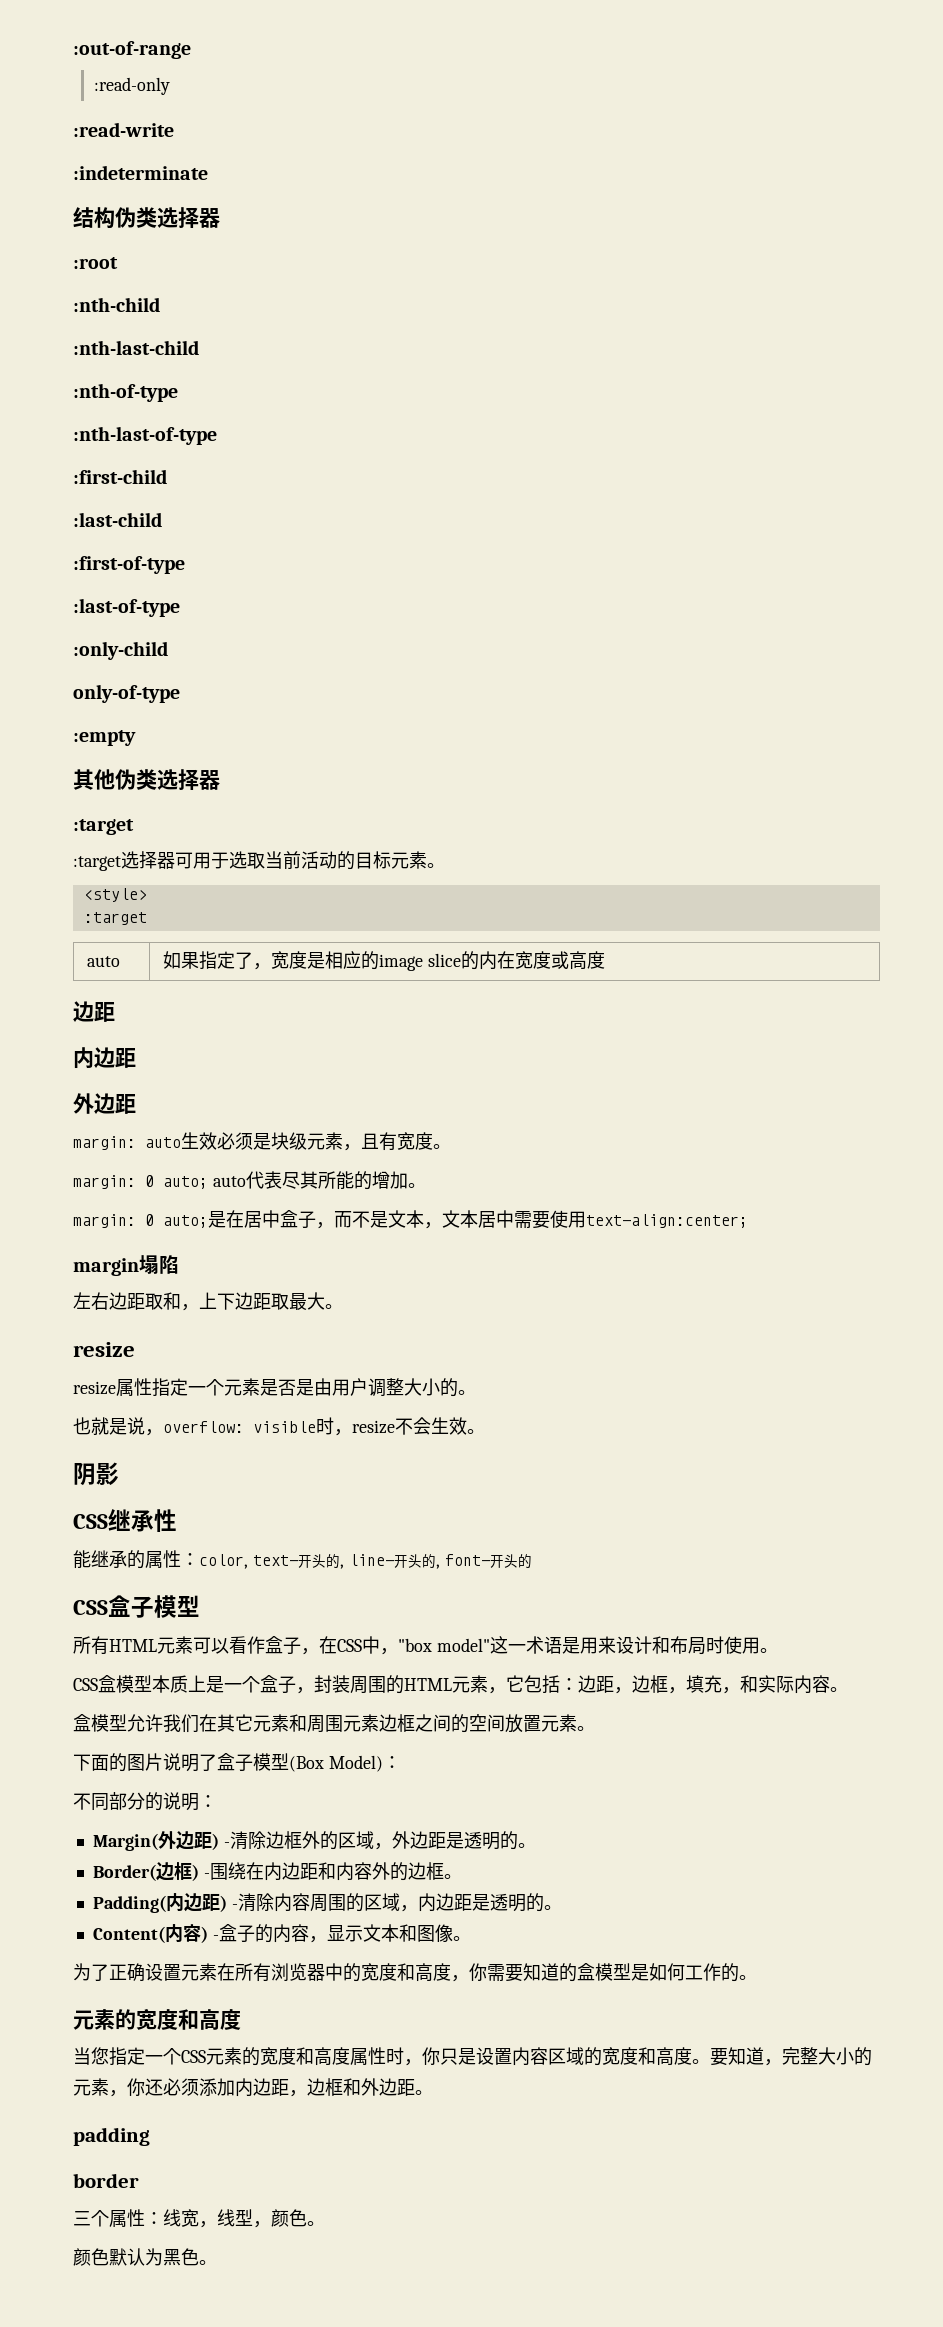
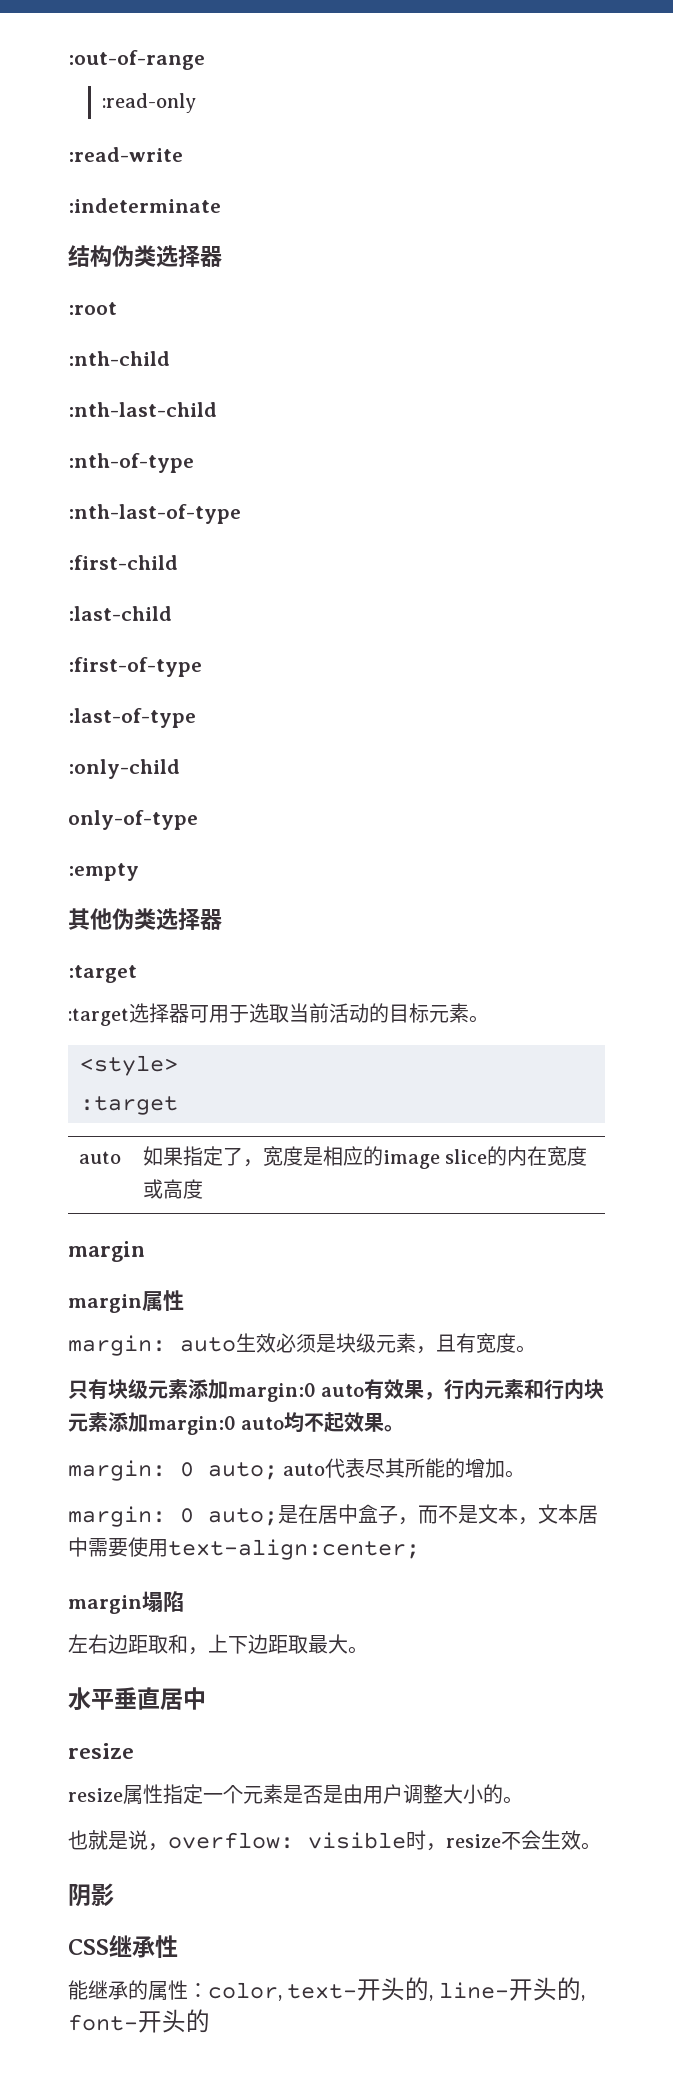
[73,1001,115,1022] [73,1047,136,1069] [73,1093,136,1114] 边距 // 内边距 // 外边距 -> [68,1241,145,1262] [68,1290,184,1313] margin // margin属性
(451, 1146) none -> [68,1379,605,1402] [68,1412,405,1435] // 只有块级元素添加margin:0 auto有效果，行内元素和行内块元素添加margin:0 auto均不起效果。
(343, 1306) none -> [68,1687,206,1710] // 水平垂直居中
[73,1595,200,1618] [73,1636,778,1655] [73,1675,848,1694] [73,1714,595,1733] [73,1753,401,1772] [73,1792,217,1811] [92,1831,536,1851] [92,1862,462,1881] [92,1893,562,1913] [92,1924,471,1943] [73,1963,757,1982] [73,2008,241,2030] [73,2047,872,2066] [73,2078,433,2097] [73,2127,150,2146] [73,2173,139,2188] [73,2209,325,2228] [73,2248,217,2266] // CSS盒子模型 // 所有HTML元素可以看作盒子，在CSS中，"box model"这一术语是用来设计和布局时使用。 // CSS盒模型本质上是一个盒子，封装周围的HTML元素，它包括：边距，边框，填充，和实际内容。 // 盒模型允许我们在其它元素和周围元素边框之间的空间放置元素。 // 下面的图片说明了盒子模型(Box Model)： // 不同部分的说明： // Margin(外边距) -清除边框外的区域，外边距是透明的。 // Border(边框) -围绕在内边距和内容外的边框。 // Padding(内边距) -清除内容周围的区域，内边距是透明的。 // Content(内容) -盒子的内容，显示文本和图像。 // 为了正确设置元素在所有浏览器中的宽度和高度，你需要知道的盒模型是如何工作的。 // 元素的宽度和高度 // 当您指定一个CSS元素的宽度和高度属性时，你只是设置内容区域的宽度和高度。要知道，完整大小的元素，你还必须添加内边距，边框和外边距。 // padding // border // 三个属性：线宽，线型，颜色。 // 颜色默认为黑色。 -> (210, 2021) none

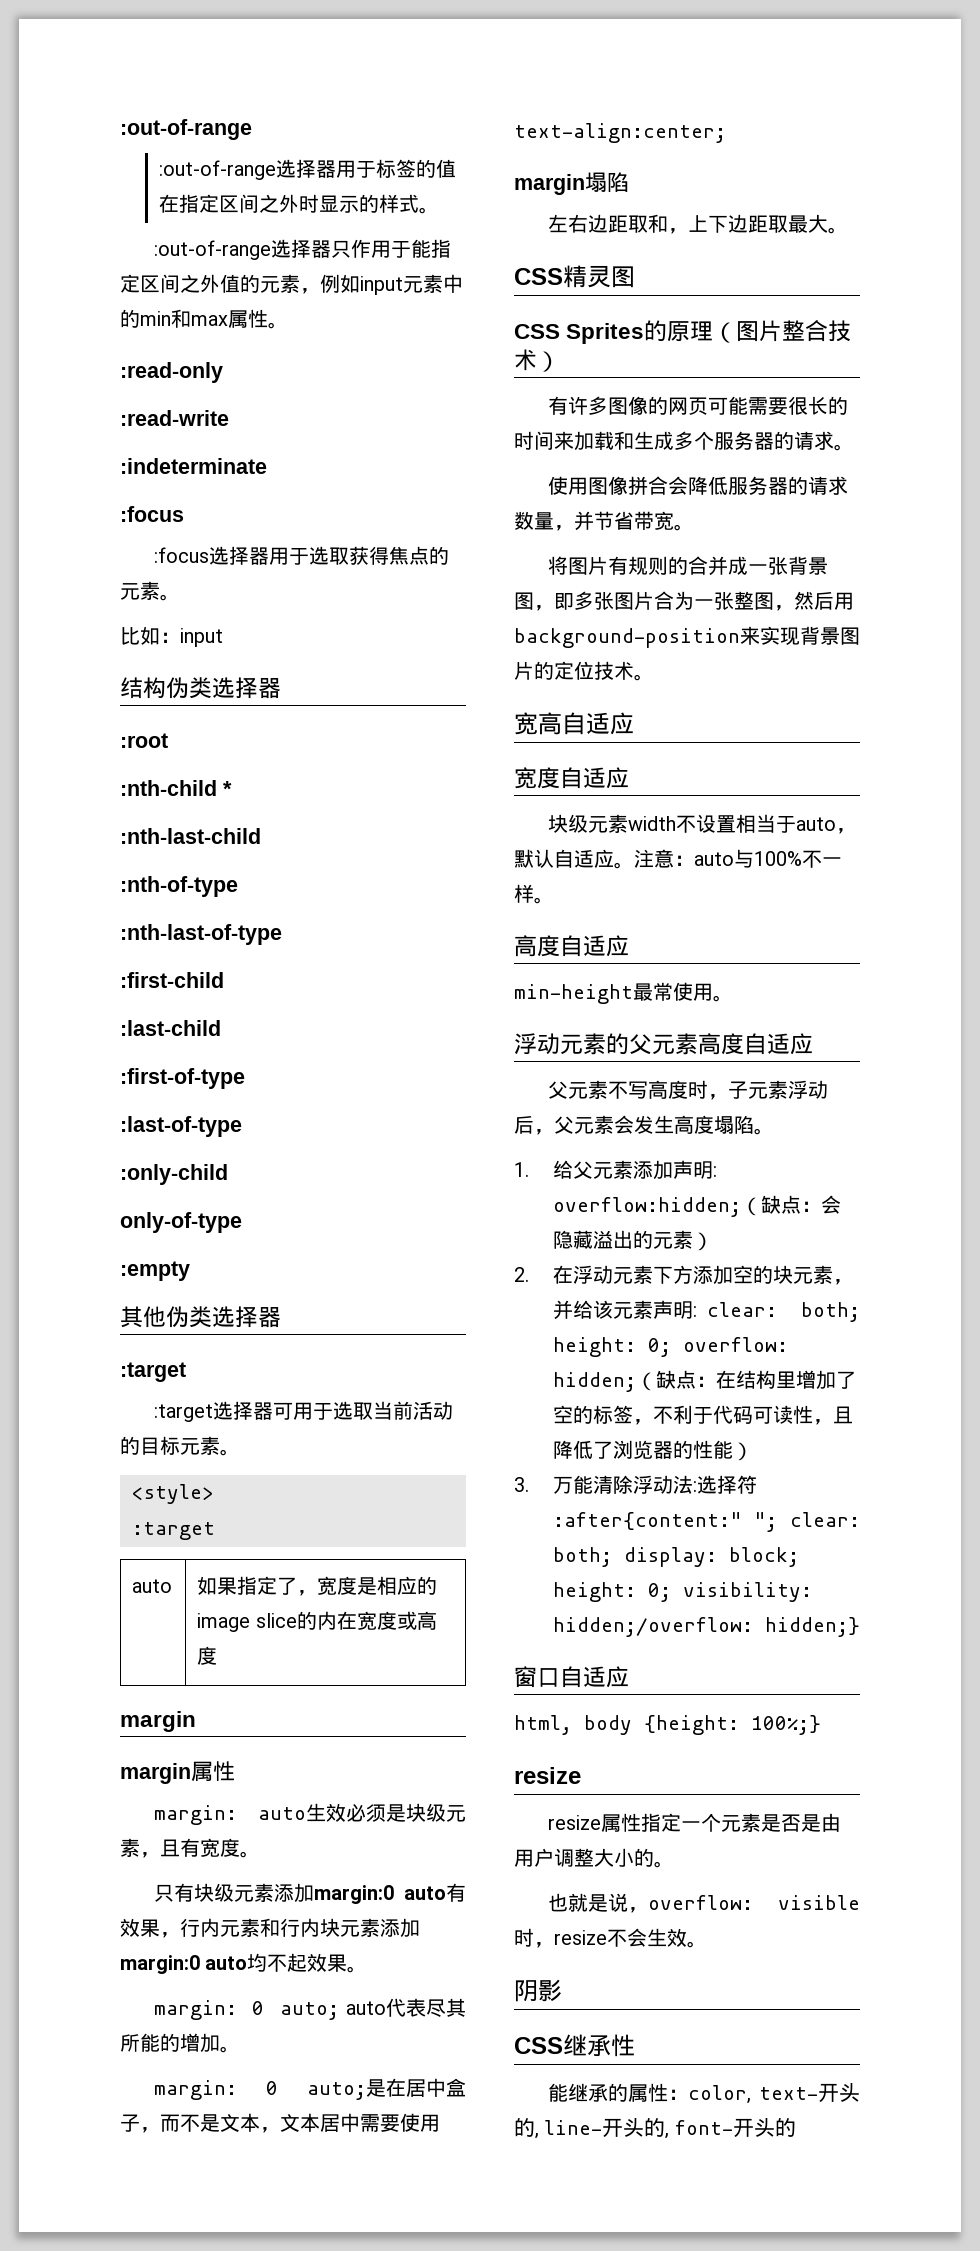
[101,93,196,113] [68,147,183,162] [68,198,221,213] :read-only // :read-write // :indeterminate -> [158,159,456,180] [158,194,439,214] [153,239,451,260] [120,274,463,295] [120,309,288,329] [120,362,223,383] [120,410,229,426] [120,458,267,474] [120,506,184,522] [153,546,449,565] [120,581,180,601] [120,626,223,647] :out-of-range选择器用于标签的值在指定区间之外时显示的样式。 // :out-of-range选择器只作用于能指定区间之外值的元素，例如input元素中的min和max属性。 // :read-only // :read-write // :indeterminate // :focus // :focus选择器用于选取获得焦点的元素。 // 比如：input
(170, 358) none -> [223,781,232,796] *
[68,1687,206,1710] 水平垂直居中 -> [514,265,635,288] [514,320,852,344] [514,349,560,372] [547,396,848,415] [514,431,854,451] [547,476,848,495] [514,511,694,531] [547,556,828,576] [514,591,854,611] [514,626,860,648] [514,661,654,681] [514,712,634,735] [514,767,629,789] [547,814,856,834] [514,849,842,869] [514,884,554,904] [514,935,629,957] [514,982,733,1004] [514,1033,813,1055] [547,1080,828,1100] [514,1115,774,1135] [514,1160,717,1180] [552,1195,841,1217] [552,1230,713,1251] [514,1265,853,1285] [552,1300,860,1322] [552,1337,788,1357] [552,1370,856,1392] [552,1405,853,1425] [552,1440,753,1461] [514,1475,757,1494] [552,1512,860,1532] [552,1547,799,1567] [552,1582,812,1602] [552,1617,860,1637] [514,1666,629,1688] [514,1715,821,1735] CSS精灵图 // CSS Sprites的原理（图片整合技术） // 有许多图像的网页可能需要很长的时间来加载和生成多个服务器的请求。 // 使用图像拼合会降低服务器的请求数量，并节省带宽。 // 将图片有规则的合并成一张背景图，即多张图片合为一张整图，然后用background-position来实现背景图片的定位技术。 // 宽高自适应 // 宽度自适应 // 块级元素width不设置相当于auto，默认自适应。注意：auto与100%不一样。 // 高度自适应 // min-height最常使用。 // 浮动元素的父元素高度自适应 // 父元素不写高度时，子元素浮动后，父元素会发生高度塌陷。 // 1.给父元素添加声明: overflow:hidden;（缺点：会隐藏溢出的元素） // 2.在浮动元素下方添加空的块元素，并给该元素声明: clear: both; height: 0; overflow: hidden;（缺点：在结构里增加了空的标签，不利于代码可读性，且降低了浏览器的性能） // 3.万能清除浮动法:选择符:after{content:" "; clear: both; display: block; height: 0; visibility: hidden;/overflow: hidden;} // 窗口自适应 // html, body {height: 100%;}

